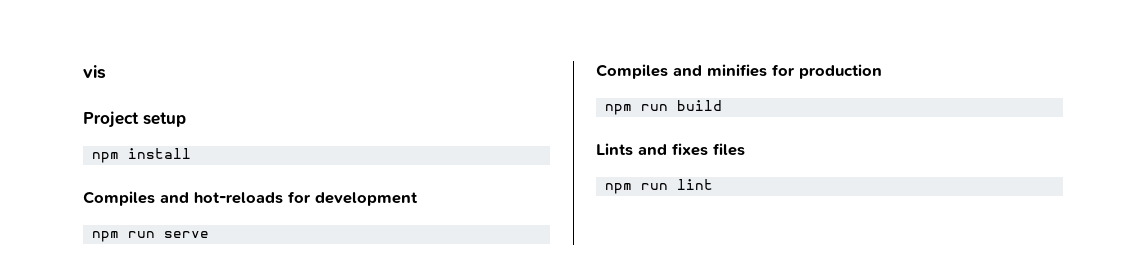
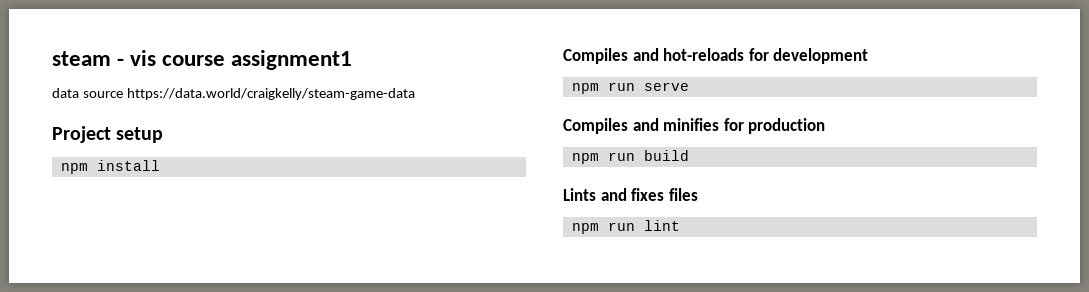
(83, 72) none -> [52,51,125,66] steam -
(106, 72) none -> [162,50,353,70] [52,88,415,100] course assignment1 // data source https://data.world/craigkelly/steam-game-data

